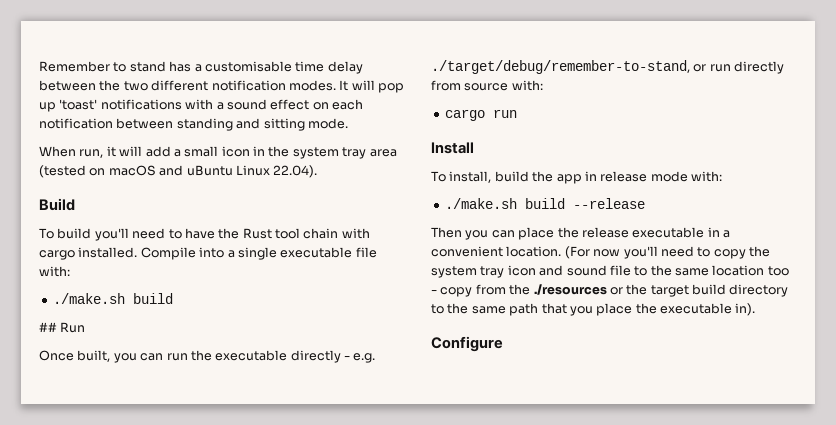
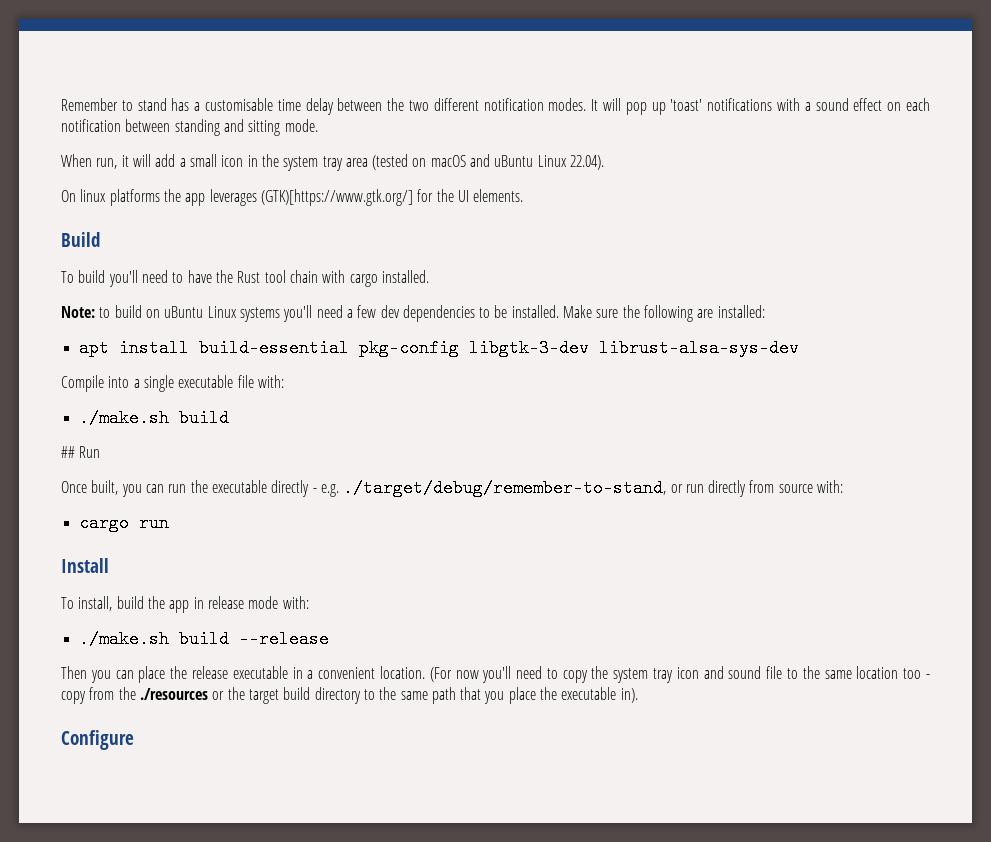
(318, 171) none -> [61,189,524,206] // On linux platforms the app leverages (GTK)[https://www.gtk.org/] for the UI elements.
(138, 252) none -> [61,305,765,322] [78,339,799,357] // Note: to build on uBuntu Linux systems you'll need a few dev dependencies to be installed. Make sure the following are installed: // apt install build-essential pkg-config libgtk-3-dev librust-alsa-sys-dev //

